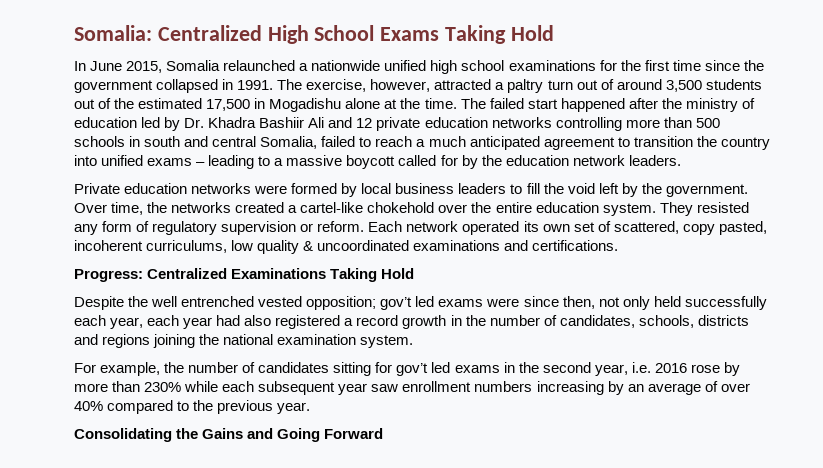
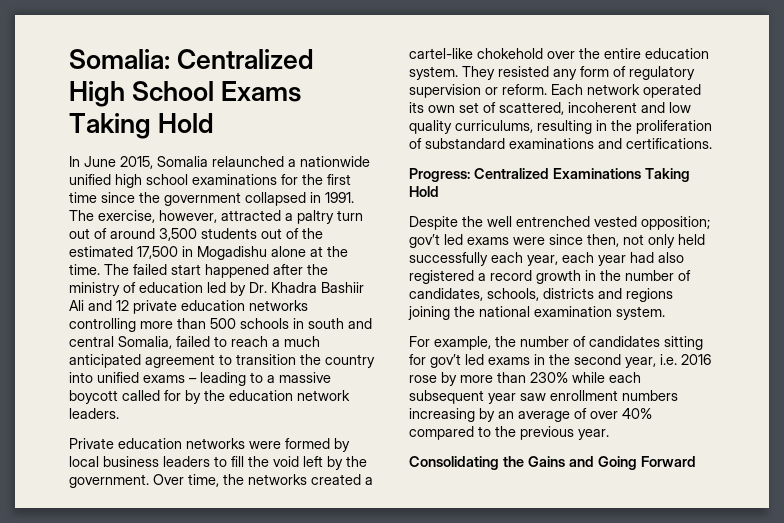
[682,221,767,235] [74,240,410,254] copy pasted, incoherent curriculums, low quality & uncoordinated -> [568,102,691,113] [409,120,712,134] [409,138,505,149] incoherent and low quality curriculums, resulting in the proliferation of substandard

